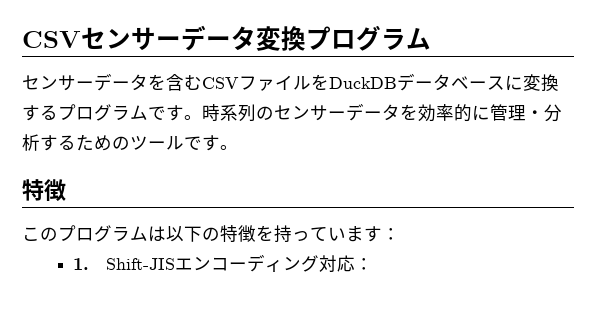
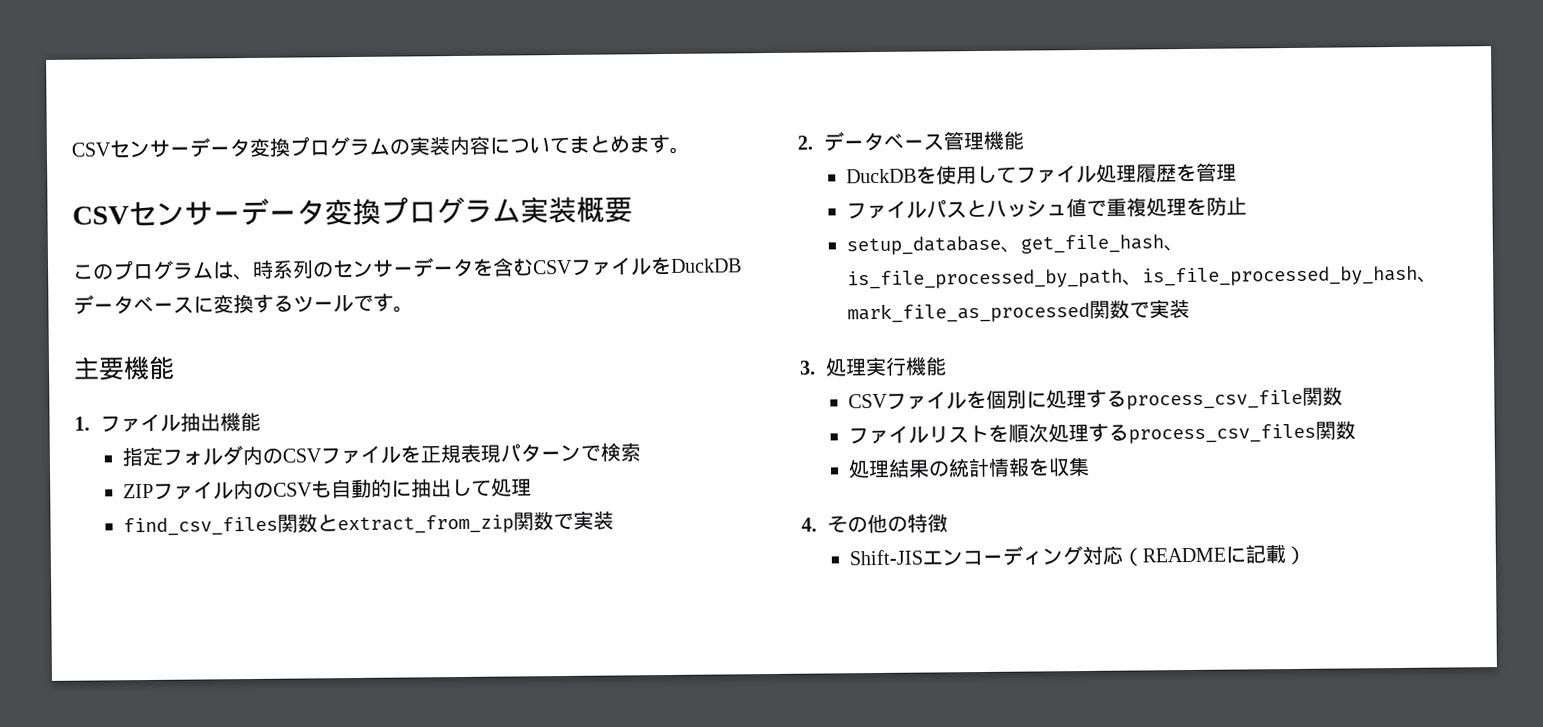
[22,25,431,51] CSVセンサーデータ変換プログラム // -> [71,134,690,159] [72,196,633,227] [73,259,334,281] CSVセンサーデータ変換プログラムの実装内容についてまとめます。 // CSVセンサーデータ変換プログラム実装概要 // このプログラムは、時系列の
[58,103,562,122] [22,134,238,151] [22,179,66,202] [22,225,400,243] [73,258,90,270] プログラムです。時系列のセンサーデータを効率的に管理・分析するためのツールです。 // 特徴 // このプログラムは以下の特徴を持っています： // 1. -> [293,293,414,313] [73,355,175,381] [74,411,262,433] [122,442,642,467] [123,477,533,500] [123,510,615,537] [797,130,1025,152] [846,162,1238,185] [846,196,1248,220] [846,234,1185,256] [847,265,1439,290] [847,298,1191,324] [799,356,948,377] [848,386,1344,410] [848,420,1357,445] [848,456,1091,479] [801,513,949,534] ツールです。 // 主要機能 // 1.ファイル抽出機能 // 指定フォルダ内のCSVファイルを正規表現パターンで検索 // ZIPファイル内のCSVも自動的に抽出して処理 // find_csv_files関数とextract_from_zip関数で実装 // 2.データベース管理機能 // DuckDBを使用してファイル処理履歴を管理 // ファイルパスとハッシュ値で重複処理を防止 // setup_database、get_file_hash、is_file_processed_by_path、is_file_processed_by_hash、mark_file_as_processed関数で実装 // 3.処理実行機能 // CSVファイルを個別に処理するprocess_csv_file関数 // ファイルリストを順次処理するprocess_csv_files関数 // 処理結果の統計情報を収集 // 4.その他の特徴 //
[354,258,373,270] ： -> [1122,544,1307,567] （READMEに記載）

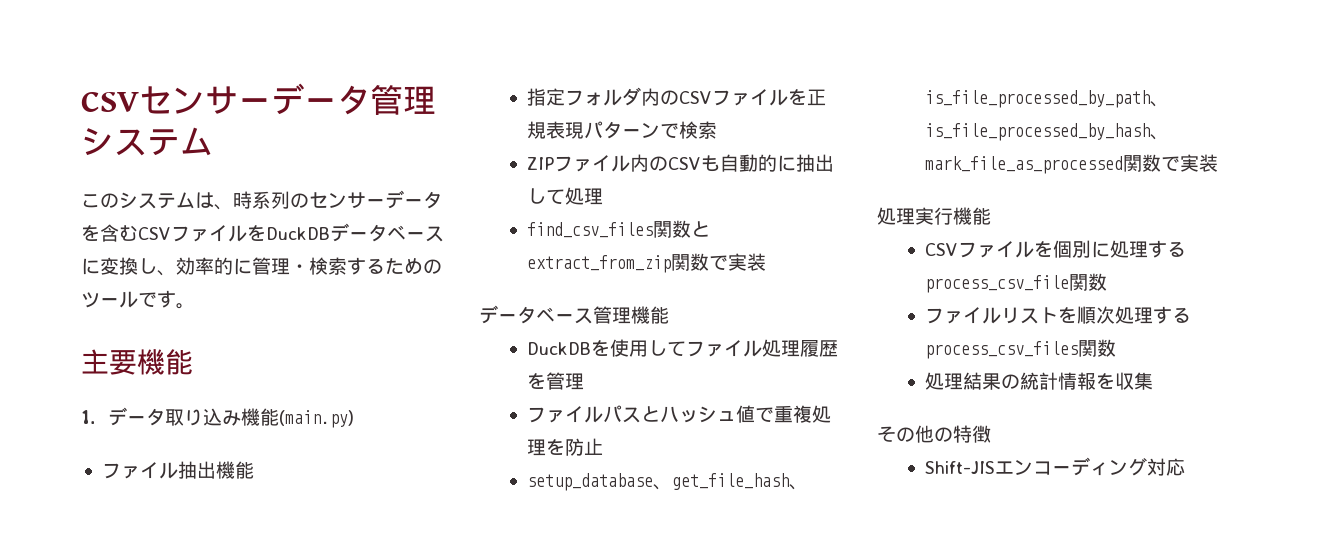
[71,134,690,159] [72,196,633,227] CSVセンサーデータ変換プログラムの実装内容についてまとめます。 // CSVセンサーデータ変換プログラム実装概要 -> [81,83,436,115] [81,127,213,156] CSVセンサーデータ管理システム
[112,260,194,281] プログラ -> [119,192,176,209] システ
[253,294,294,313] する -> [138,257,442,276] し、効率的に管理・検索するための
(90, 423) none -> [108,407,355,428] データ取り込み機能(main.py) //
[797,135,813,150] 2. -> (767, 262) none
[799,360,816,375] 3. -> (1219, 163) none
[801,517,817,532] 4. -> (1154, 381) none
[1122,544,1307,567] （READMEに記載） -> (1186, 467) none

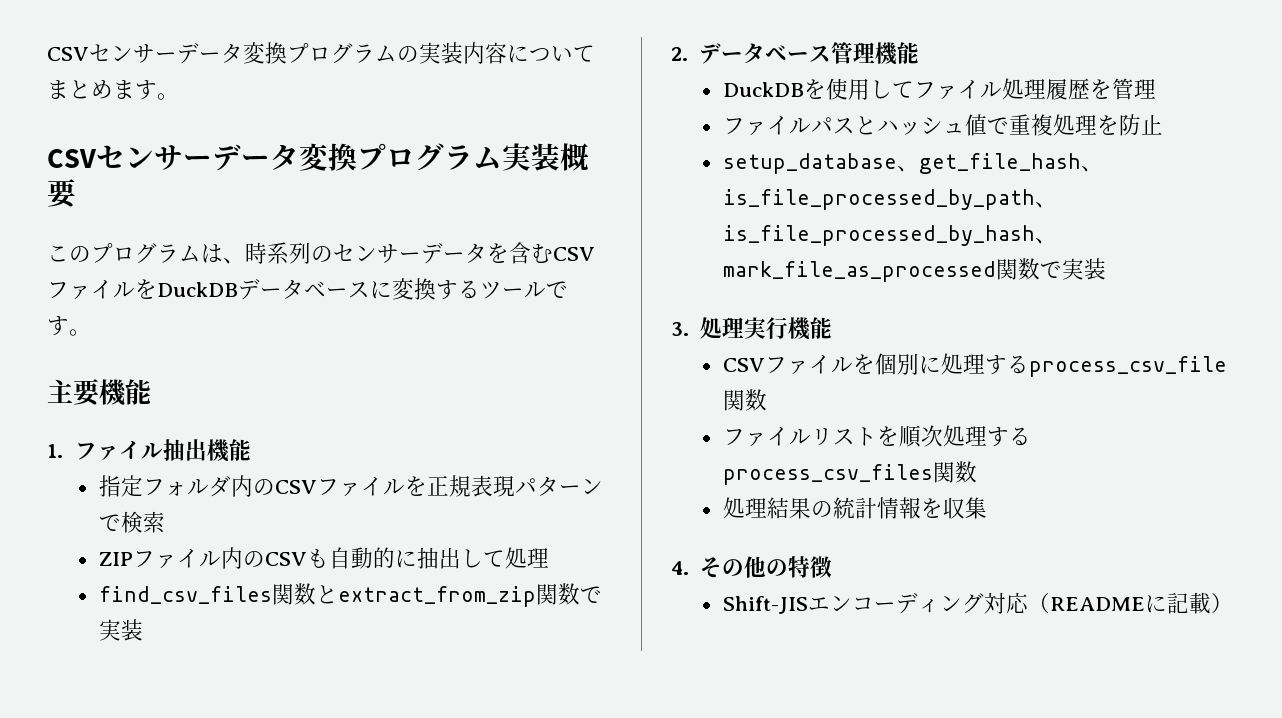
[81,83,436,115] [81,127,213,156] CSVセンサーデータ管理システム -> [47,42,595,64] [47,80,179,100] [47,143,589,171] [47,179,77,208] CSVセンサーデータ変換プログラムの実装内容についてまとめます。 // CSVセンサーデータ変換プログラム実装概要
[119,192,176,209] システ -> [91,243,179,264] プログラ
[138,257,442,276] し、効率的に管理・検索するための -> [436,280,480,300] する
[108,407,355,428] データ取り込み機能(main.py) // -> (63, 451) none
(767, 262) none -> [671,47,688,61] 2.
(1219, 163) none -> [671,322,689,336] 3.
(1154, 381) none -> [671,561,689,575] 4.
(1186, 467) none -> [1027,592,1233,614] （READMEに記載）

